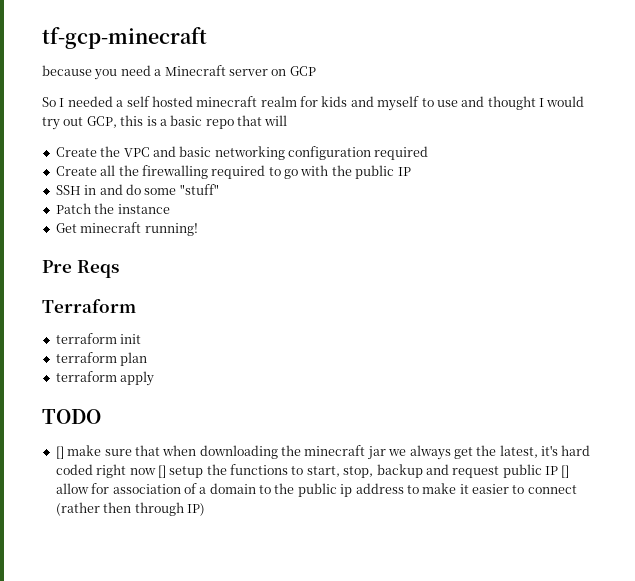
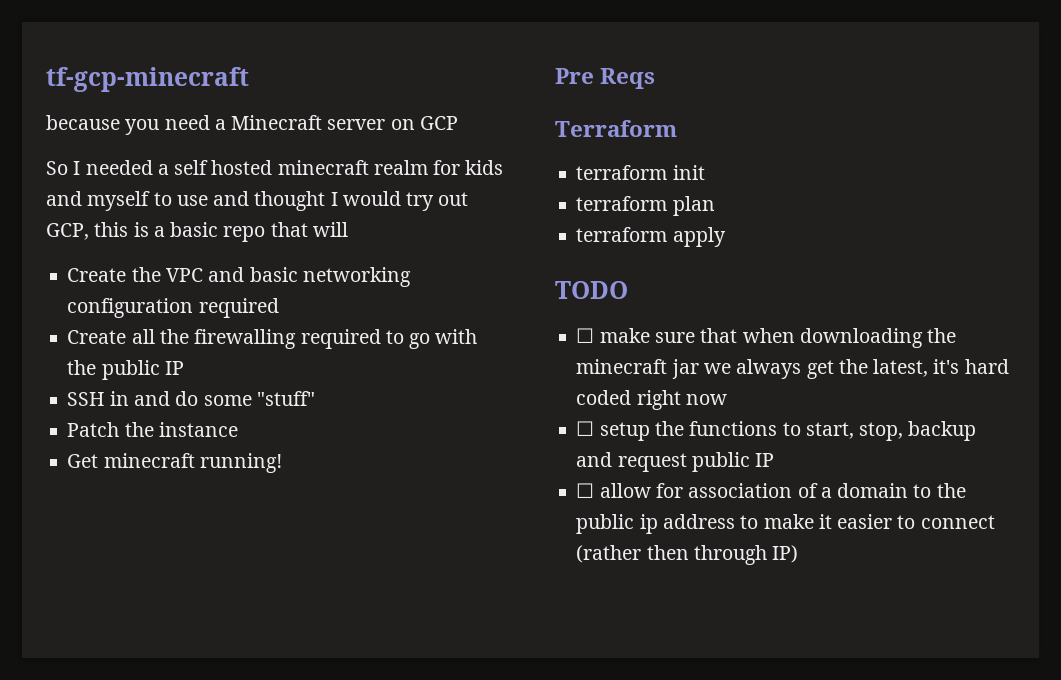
[55,446,64,459] [] -> [576,328,595,343] ☐
[157,465,166,478] [] -> [576,421,595,436] // ☐
[561,465,570,478] [] -> [576,483,595,498] // ☐

